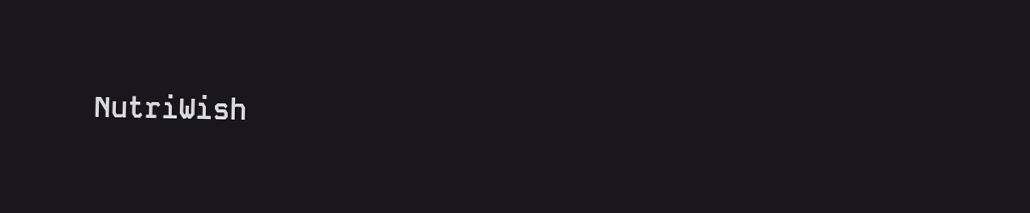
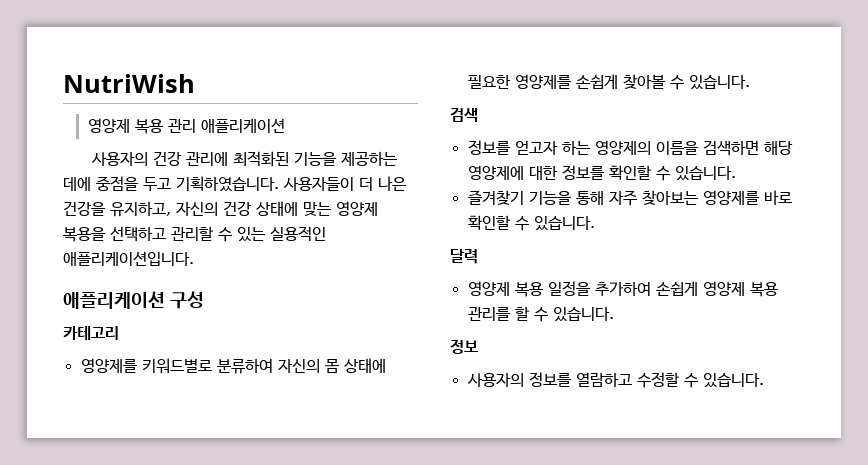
(248, 106) none -> [87,118,285,134] [91,151,399,167] [63,176,407,192] [63,201,378,217] [63,226,326,242] [63,251,194,266] [63,291,205,309] [63,326,119,340] [80,358,386,374] [467,74,750,90] [450,107,478,123] [467,140,793,156] [467,165,736,181] [467,190,792,206] [467,215,595,231] [450,249,478,264] [467,281,779,297] [467,306,614,322] [450,339,478,354] [466,372,764,388] // 영양제 복용 관리 애플리케이션 // 사용자의 건강 관리에 최적화된 기능을 제공하는 데에 중점을 두고 기획하였습니다. 사용자들이 더 나은 건강을 유지하고, 자신의 건강 상태에 맞는 영양제 복용을 선택하고 관리할 수 있는 실용적인 애플리케이션입니다. // 애플리케이션 구성 // 카테고리 // 영양제를 키워드별로 분류하여 자신의 몸 상태에 필요한 영양제를 손쉽게 찾아볼 수 있습니다. // 검색 // 정보를 얻고자 하는 영양제의 이름을 검색하면 해당 영양제에 대한 정보를 확인할 수 있습니다. // 즐겨찾기 기능을 통해 자주 찾아보는 영양제를 바로 확인할 수 있습니다. // 달력 // 영양제 복용 일정을 추가하여 손쉽게 영양제 복용 관리를 할 수 있습니다. // 정보 // 사용자의 정보를 열람하고 수정할 수 있습니다.

